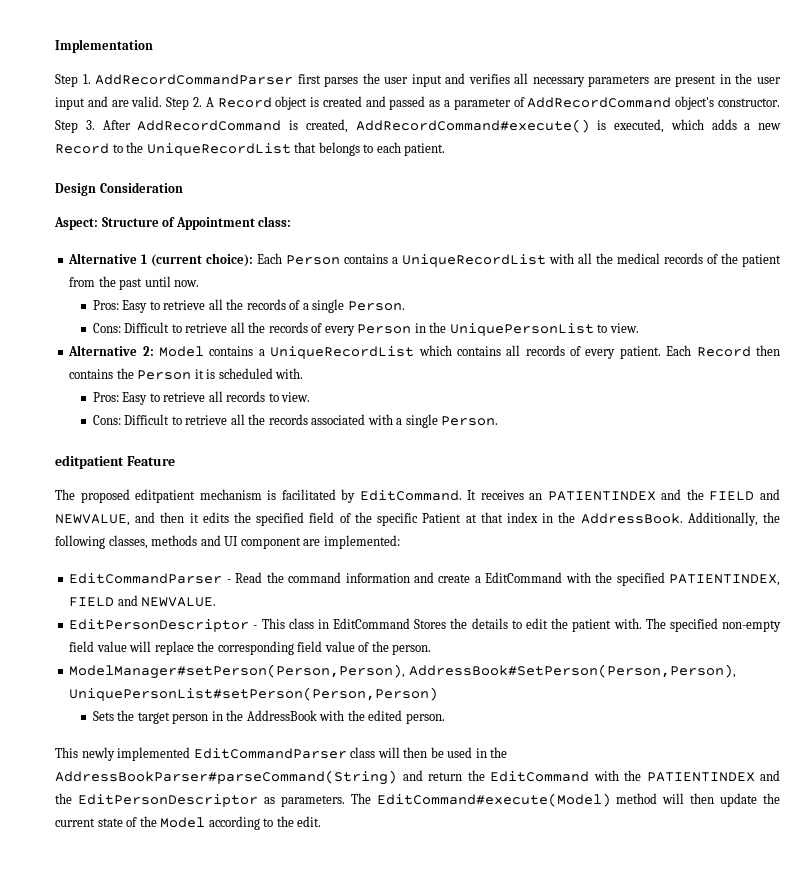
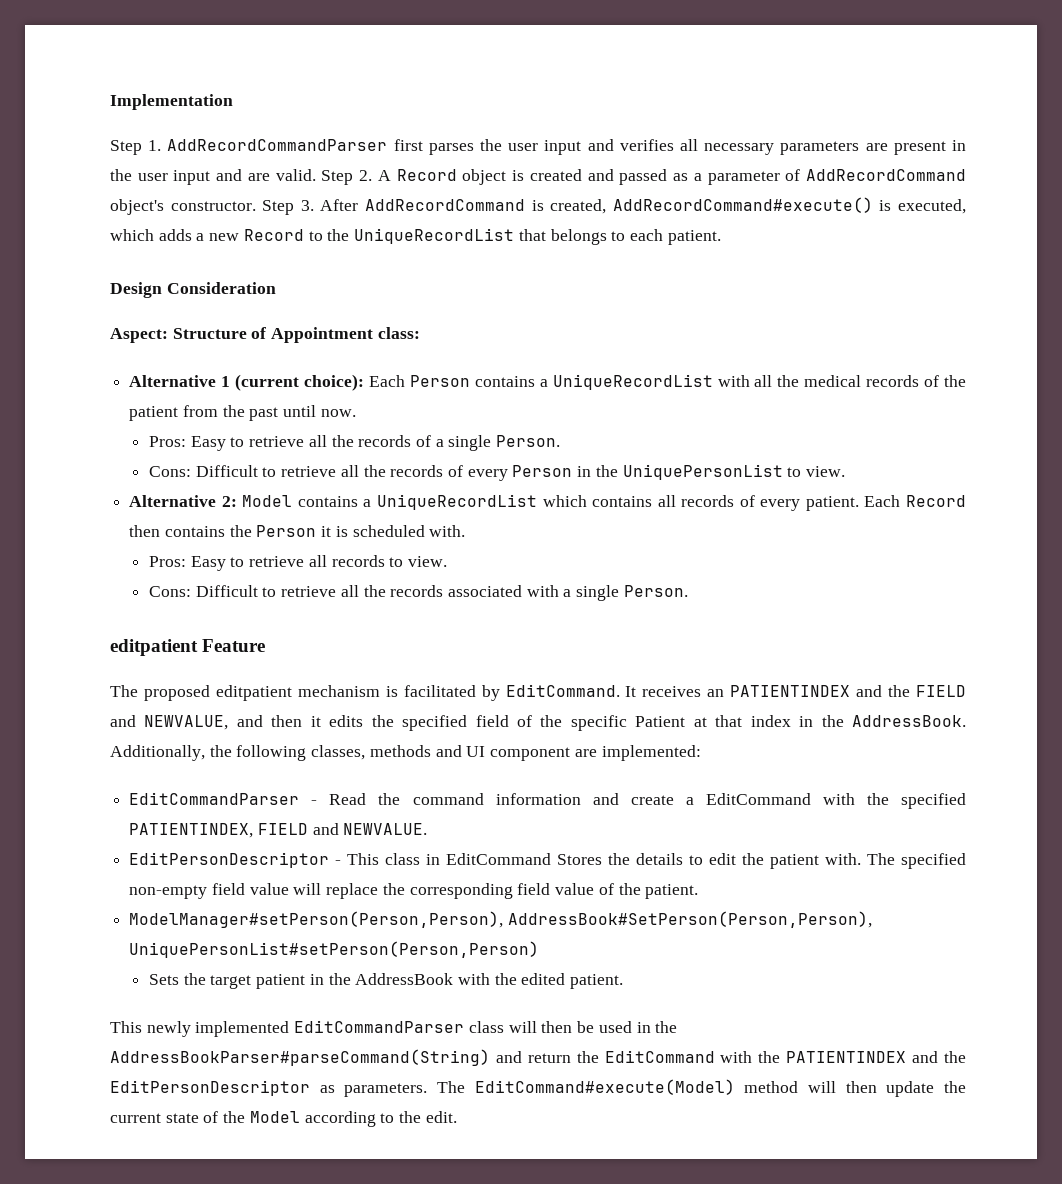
[392,644,432,655] person. -> [645,884,699,899] patient.
[172,713,209,724] person -> [256,974,306,989] patient
[405,713,445,724] person. -> [570,974,624,989] patient.

